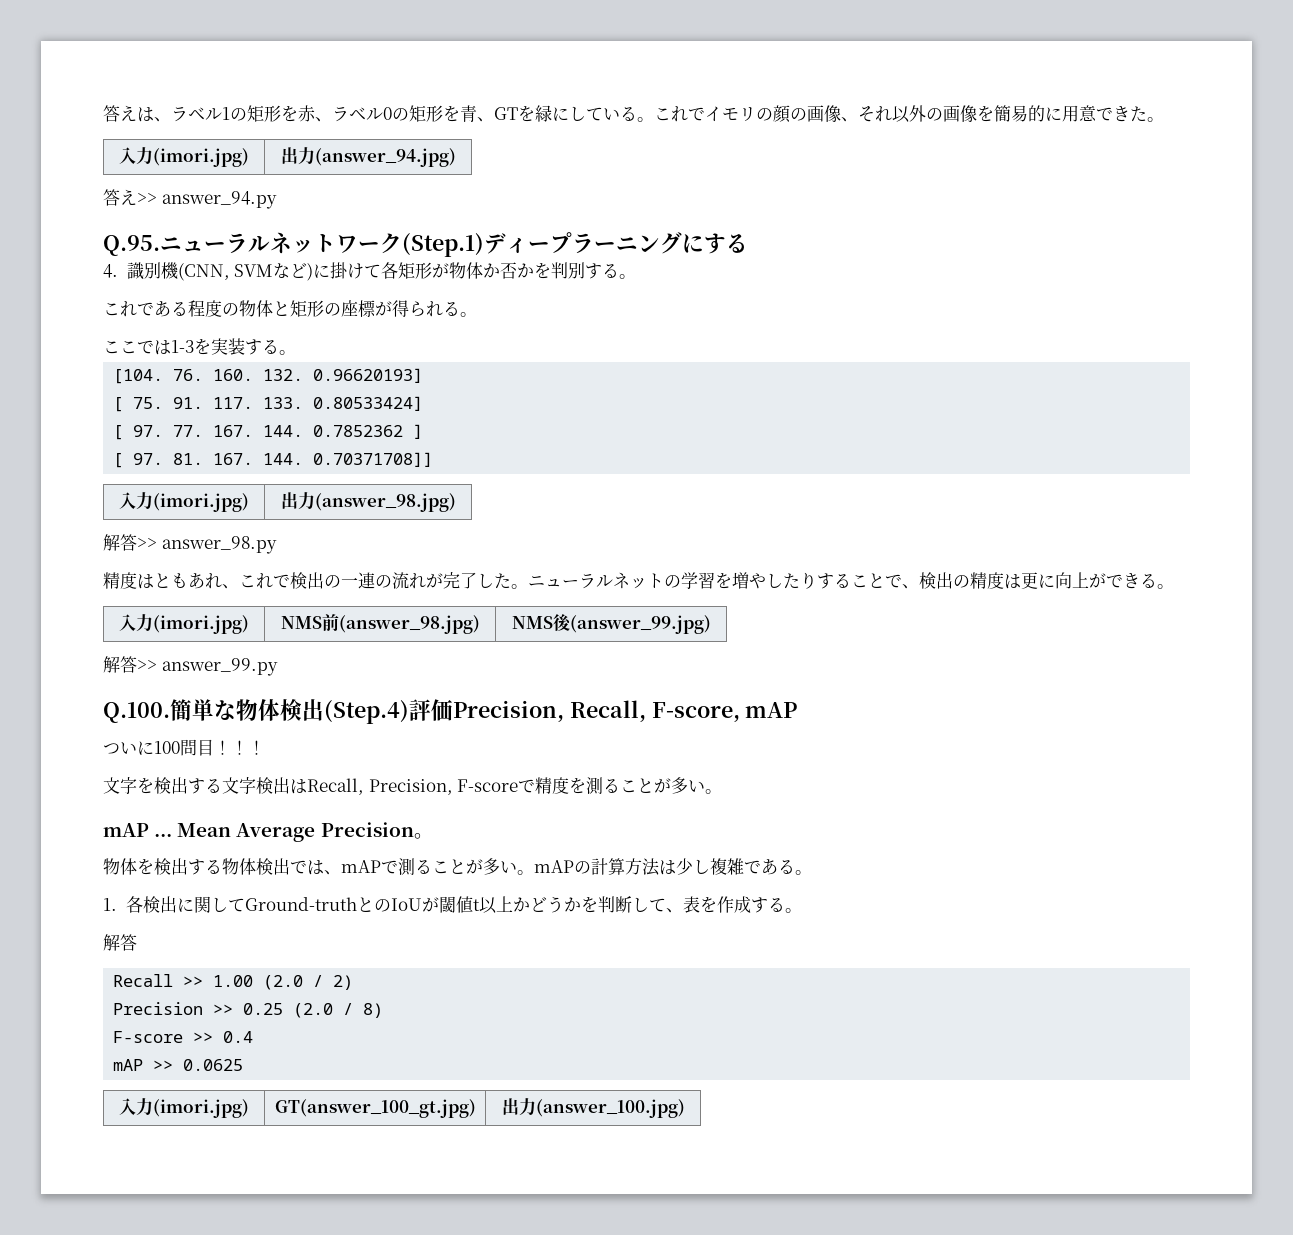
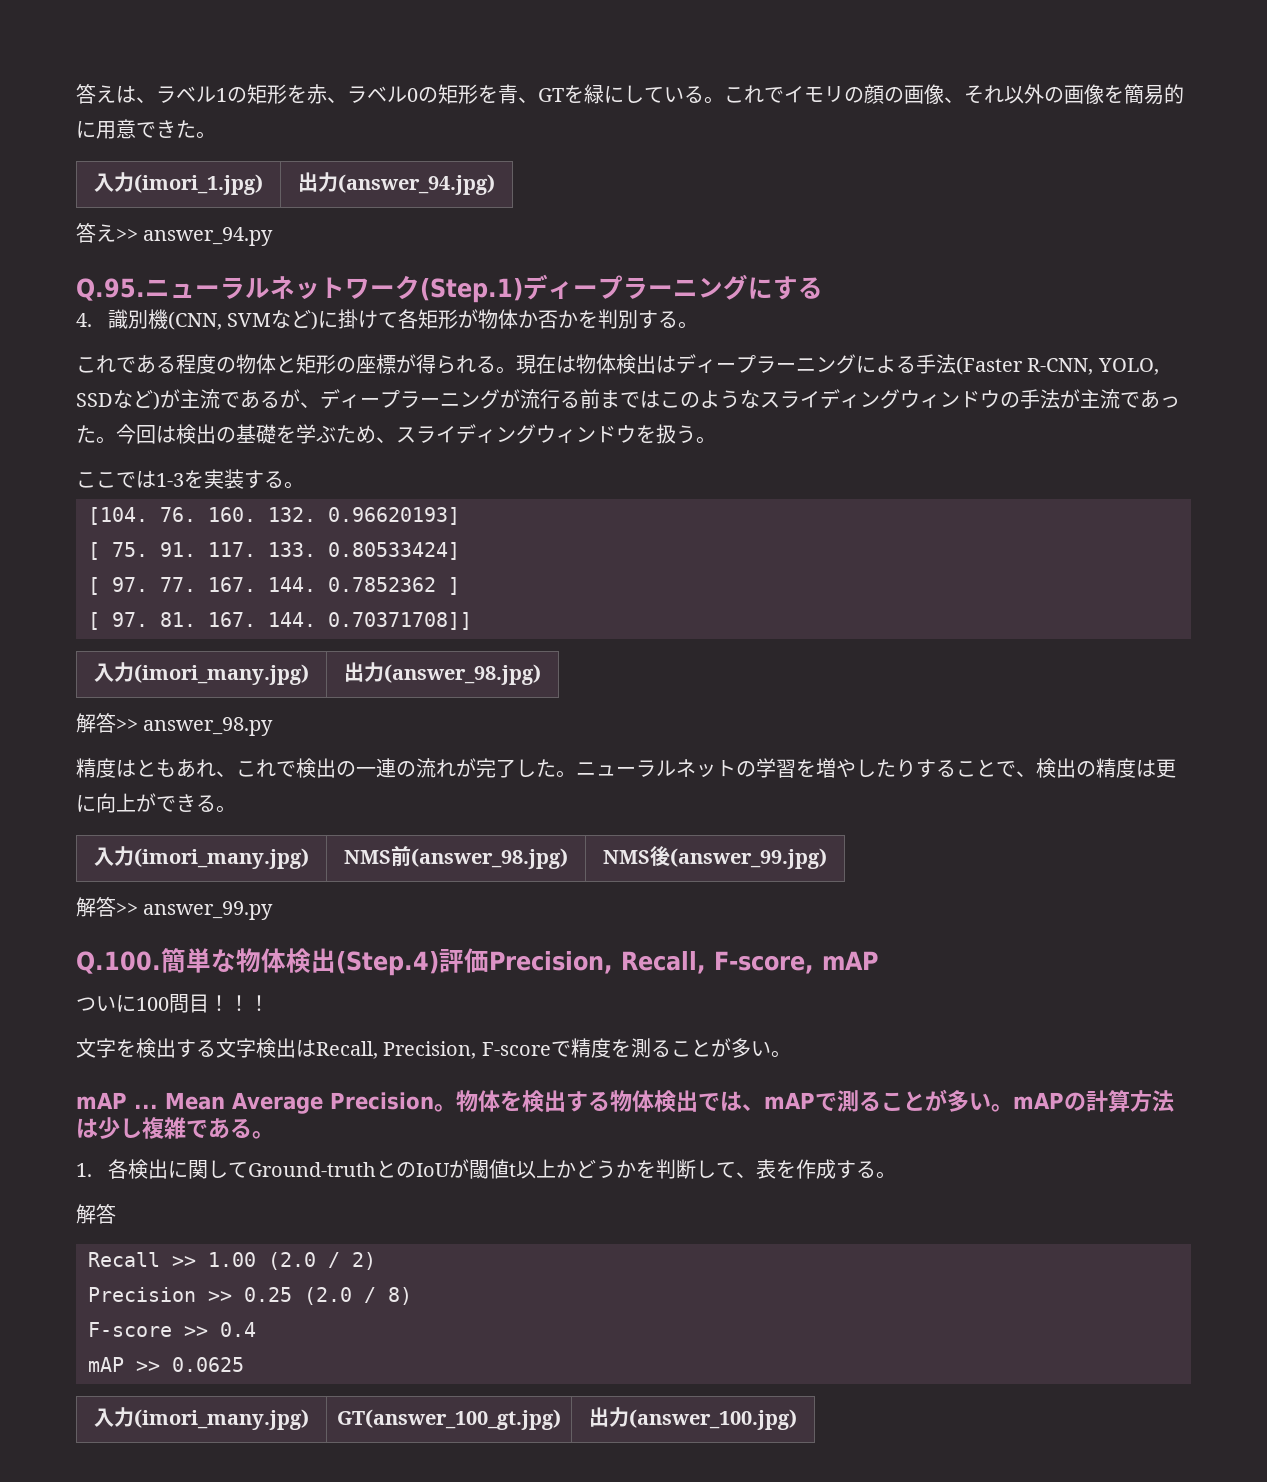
[153,148,249,167] (imori.jpg) -> [134,174,263,195] (imori_1.jpg)
(477, 314) none -> [516,354,1159,375] [76,389,1180,410] [76,424,716,444] 現在は物体検出はディープラーニングによる手法(Faster R-CNN, YOLO, SSDなど)が主流であるが、ディープラーニングが流行る前まではこのようなスライディングウィンドウの手法が主流であった。今回は検出の基礎を学ぶため、スライディングウィンドウを扱う。
[153,493,249,512] (imori.jpg) -> [134,664,309,685] (imori_many.jpg)
[153,615,249,634] (imori.jpg) -> [134,848,309,869] (imori_many.jpg)
(433, 836) // -> (456, 1108) none
[153,1099,249,1118] (imori.jpg) -> [134,1409,309,1430] (imori_many.jpg)

